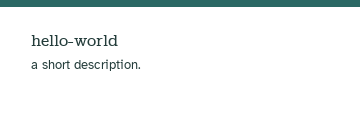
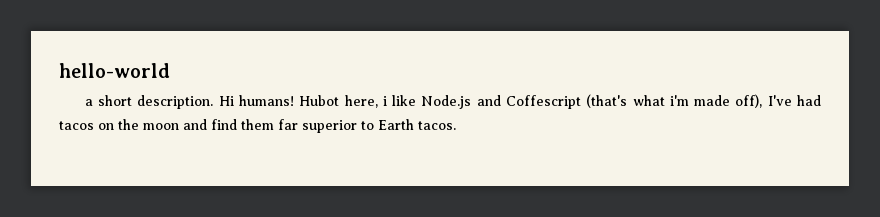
(141, 65) none -> [218,94,822,109] [59,119,456,133] Hi humans! Hubot here, i like Node.js and Coffescript (that's what i'm made off), I've had tacos on the moon and find them far superior to Earth tacos.

